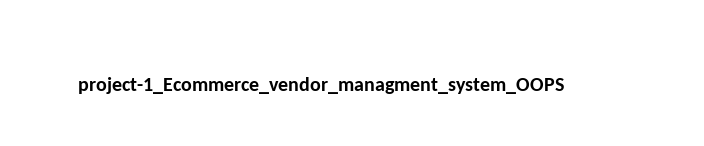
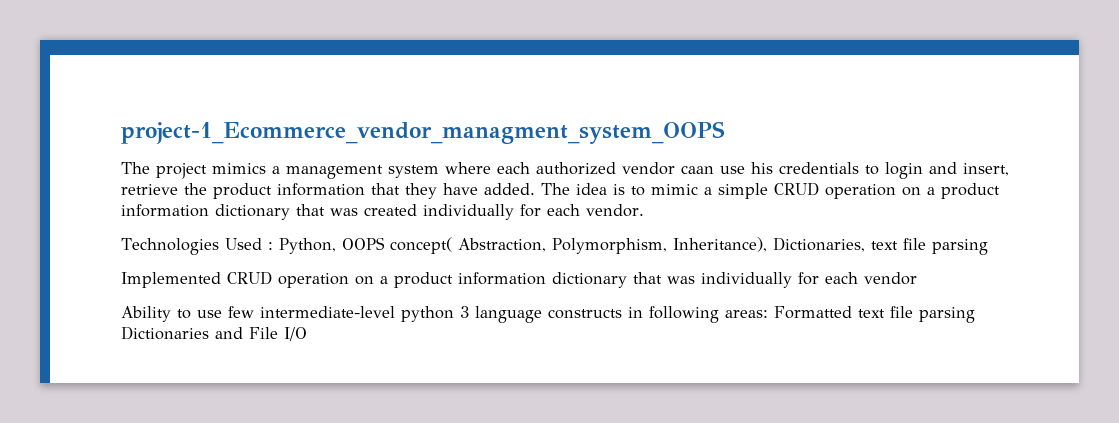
(564, 85) none -> [121,162,1009,179] [121,182,1000,199] [121,204,644,220] [121,237,988,255] [121,271,917,288] [121,306,975,323] [121,326,307,341] // The project mimics a management system where each authorized vendor caan use his credentials to login and insert, retrieve the product information that they have added. The idea is to mimic a simple CRUD operation on a product information dictionary that was created individually for each vendor. // Technologies Used : Python, OOPS concept( Abstraction, Polymorphism, Inheritance), Dictionaries, text file parsing // Implemented CRUD operation on a product information dictionary that was individually for each vendor // Ability to use few intermediate-level python 3 language constructs in following areas: Formatted text file parsing Dictionaries and File I/O

